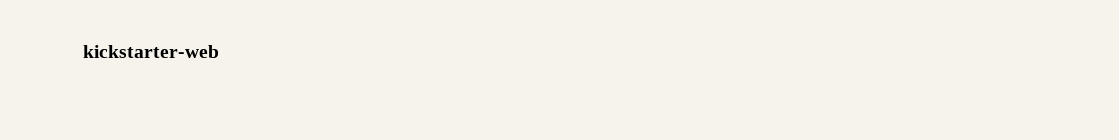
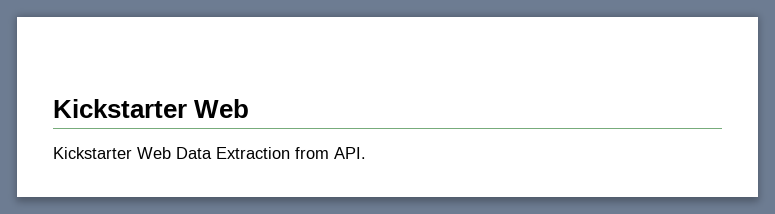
[83,45,219,58] kickstarter-web -> [53,99,250,118] [53,147,366,159] Kickstarter Web // Kickstarter Web Data Extraction from API.

